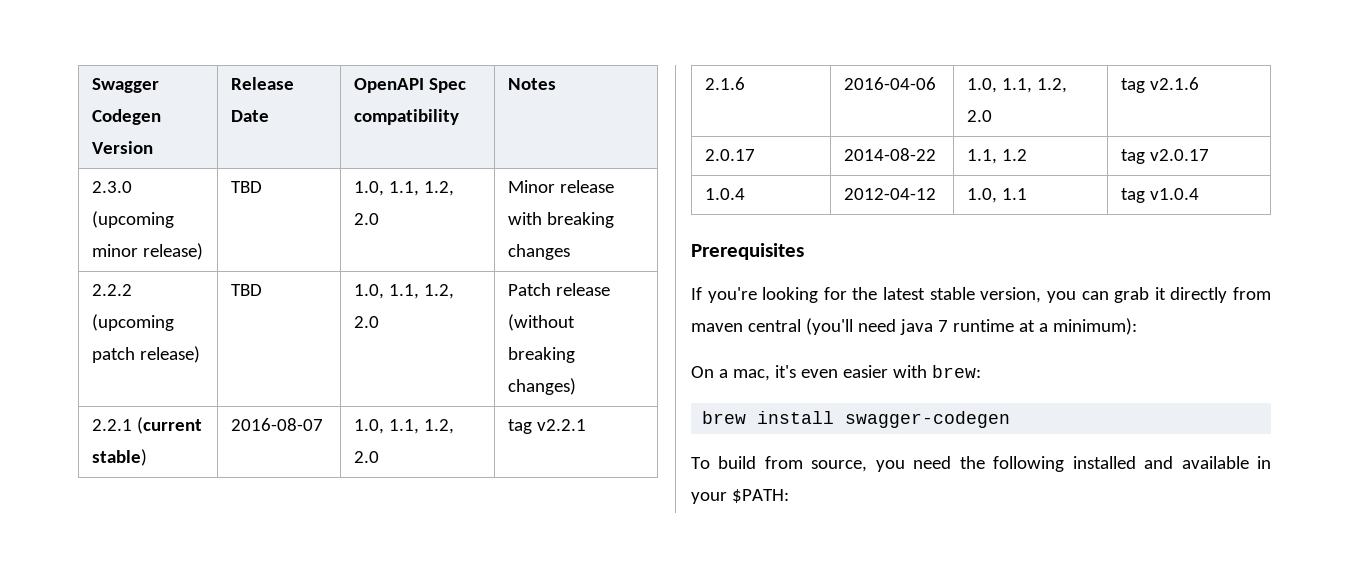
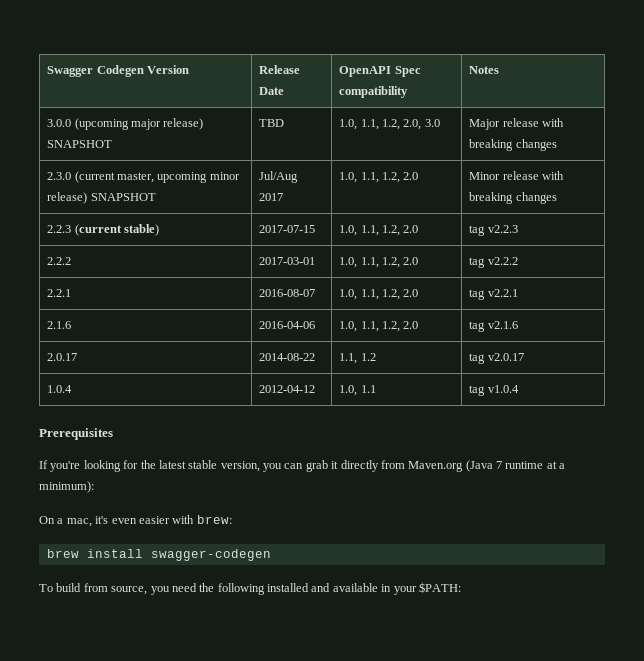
[91,181,132,193] [91,211,174,228] 2.3.0 (upcoming -> [47,118,204,130] [47,140,113,148] [259,119,285,127] [339,119,440,130] [469,118,565,130] [469,139,557,151] [47,171,208,183] 3.0.0 (upcoming major release) SNAPSHOT | TBD | 1.0, 1.1, 1.2, 2.0, 3.0 | Major release with breaking changes // 2.3.0 (current master, upcoming
[230,181,262,193] | TBD -> [90,193,156,201] [259,171,299,183] [259,193,284,201] SNAPSHOT | Jul/Aug 2017
[91,284,132,296] [91,314,174,331] [91,346,200,363] [230,284,262,296] [353,284,454,299] [353,316,379,328] [507,283,610,296] [507,314,575,331] [507,347,575,363] [507,378,576,395] 2.2.2 (upcoming patch release) | TBD | 1.0, 1.1, 1.2, 2.0 | Patch release (without breaking changes) -> [47,224,160,236] [259,225,316,233] [339,225,419,236] [469,225,518,236] [47,257,72,265] [259,257,316,265] [339,257,419,268] [469,257,518,268] 2.2.3 (current stable) | 2017-07-15 | 1.0, 1.1, 1.2, 2.0 | tag v2.2.3 // 2.2.2 | 2017-03-01 | 1.0, 1.1, 1.2, 2.0 | tag v2.2.2
[136,417,202,434] [91,449,147,466] (current stable) -> (72, 293) none
[691,318,933,335] maven central (you'll need java -> [408,460,493,472] Maven.org (Java

